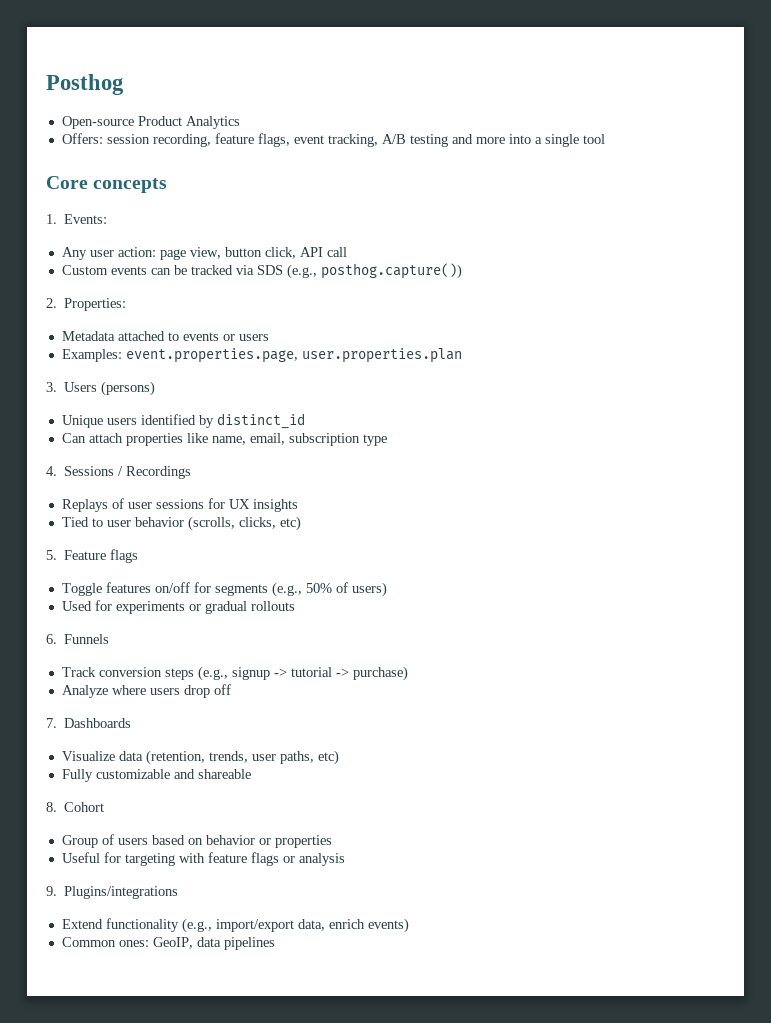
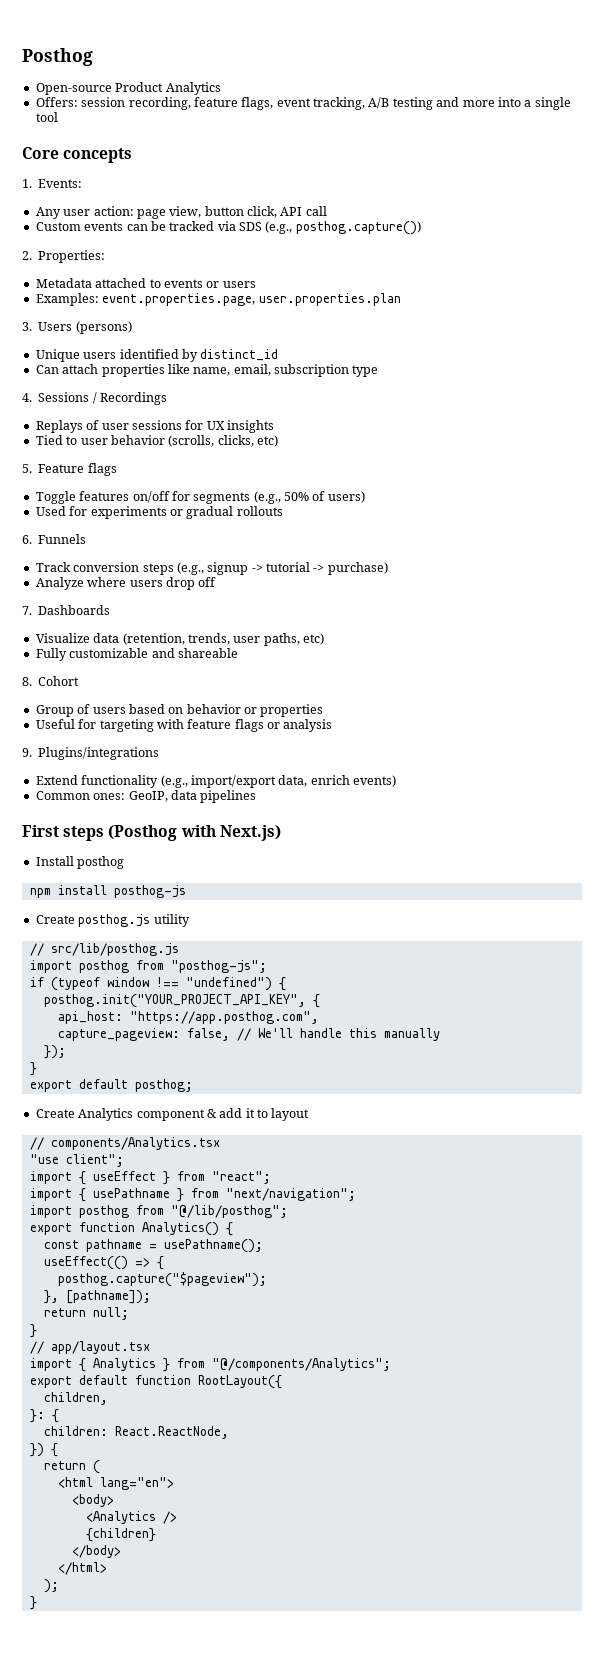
(275, 943) none -> [22,825,281,841] [35,856,125,869] [29,885,186,898] [35,914,190,927] [29,943,179,956] [29,960,267,973] [29,977,286,991] [43,994,320,1008] [57,1011,319,1024] [57,1028,440,1041] [43,1045,66,1059] [29,1062,37,1076] [29,1079,193,1092] [35,1108,310,1121] [29,1137,220,1150] [29,1154,124,1167] [29,1171,271,1185] [29,1188,356,1202] [29,1205,288,1218] [29,1222,233,1236] [43,1239,263,1253] [43,1256,164,1270] [57,1272,267,1287] [43,1290,151,1304] [43,1307,129,1320] [29,1324,37,1338] [29,1341,150,1354] [29,1358,391,1372] [29,1375,282,1389] [43,1392,108,1405] [29,1409,59,1423] [43,1426,229,1439] [29,1443,58,1457] [43,1460,100,1474] [57,1477,174,1490] [71,1494,114,1507] [85,1511,177,1524] [85,1528,156,1542] [71,1545,121,1558] [57,1562,107,1575] [43,1579,59,1593] [29,1596,37,1610] // First steps (Posthog with Next.js) // Install posthog // npm install posthog-js // Create posthog.js utility // // src/lib/posthog.js // import posthog from "posthog-js"; // if (typeof window !== "undefined") { // posthog.init("YOUR_PROJECT_API_KEY", { // api_host: "https://app.posthog.com", // capture_pageview: false, // We'll handle this manually // }); // } // export default posthog; // Create Analytics component & add it to layout // // components/Analytics.tsx // "use client"; // import { useEffect } from "react"; // import { usePathname } from "next/navigation"; // import posthog from "@/lib/posthog"; // export function Analytics() { // const pathname = usePathname(); // useEffect(() => { // posthog.capture("$pageview"); // }, [pathname]); // return null; // } // // app/layout.tsx // import { Analytics } from "@/components/Analytics"; // export default function RootLayout({ // children, // }: { // children: React.ReactNode, // }) { // return ( // <html lang="en"> // <body> // <Analytics /> // {children} // </body> // </html> // ); // }

